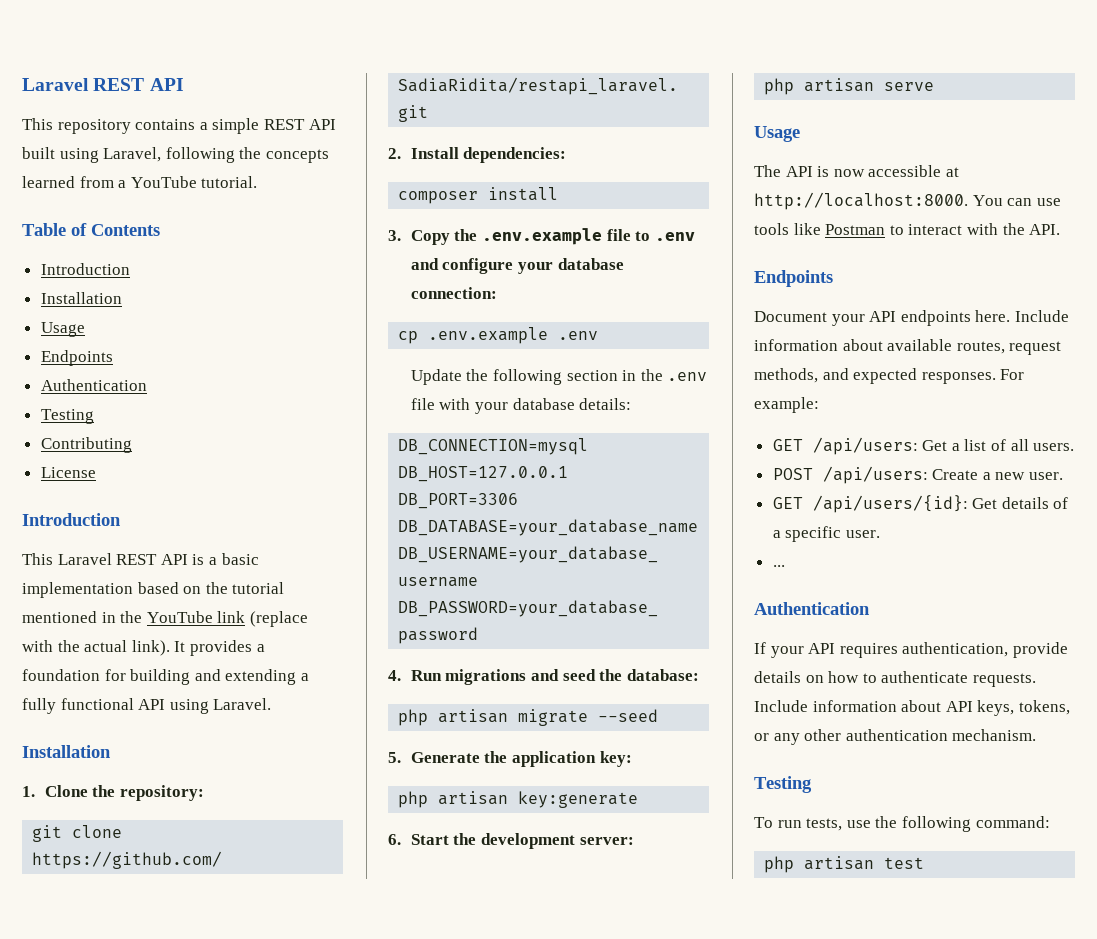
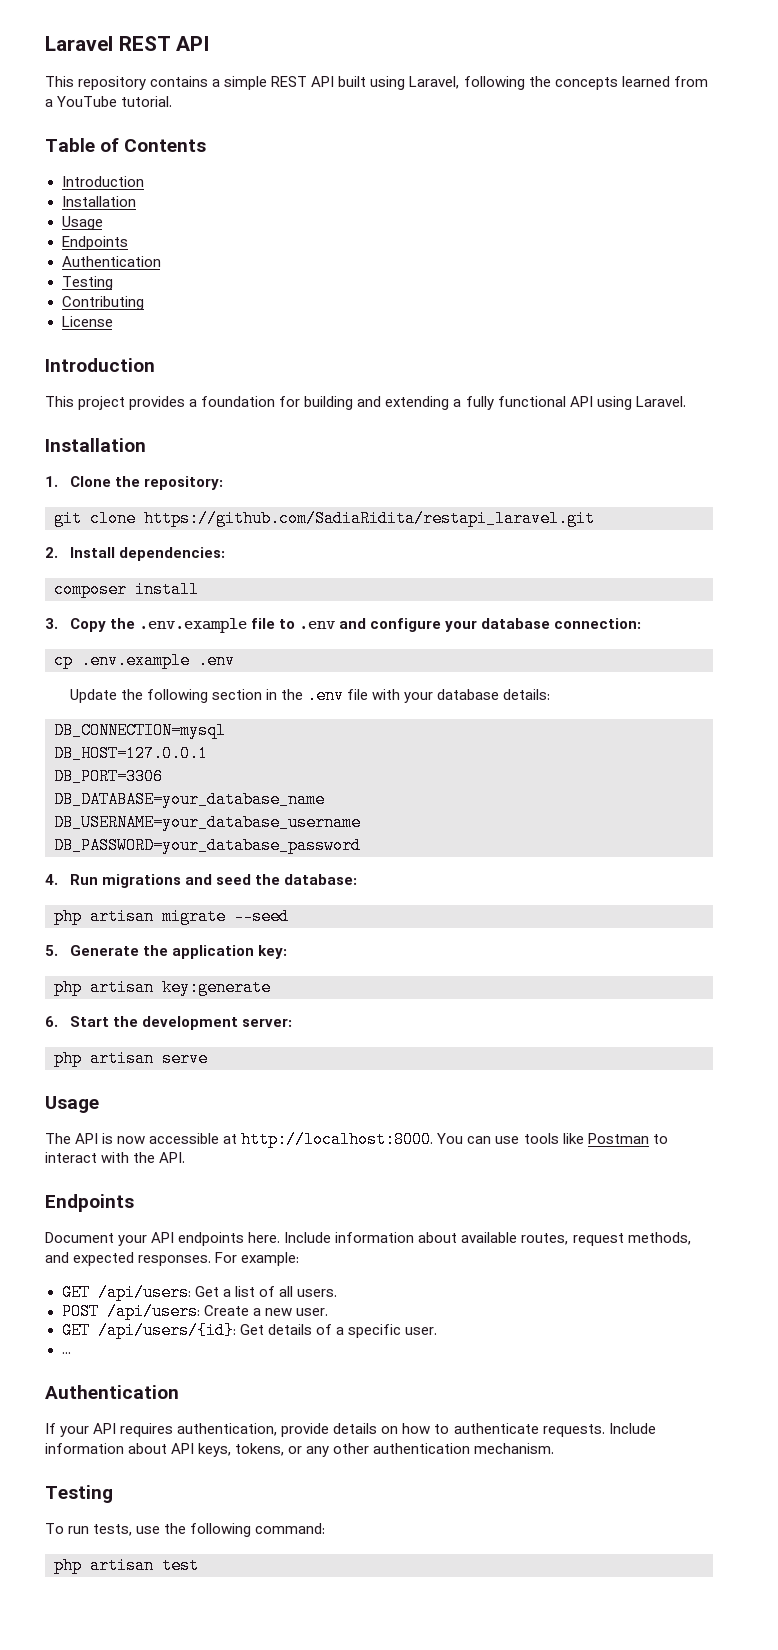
[57,553,259,565] [22,582,285,598] [22,611,308,627] [22,640,186,656] Laravel REST API is a basic implementation based on the tutorial mentioned in the YouTube link (replace with the actual link). It -> [78,396,126,410] project

